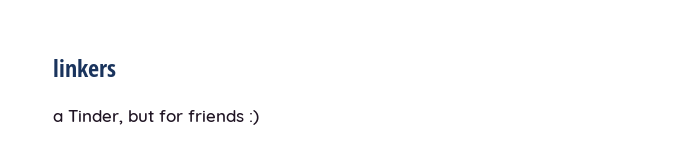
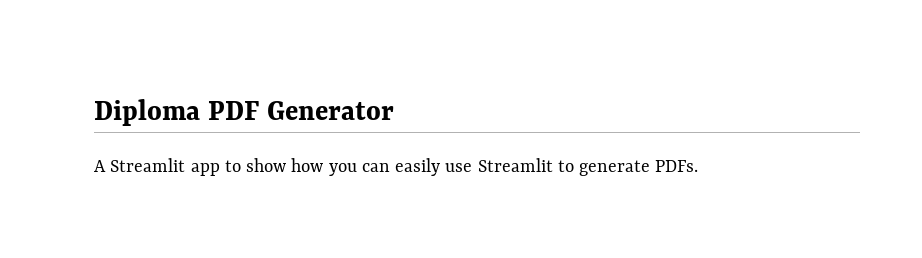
[53,59,116,77] [53,110,259,125] linkers // a Tinder, but for friends :) -> [94,99,395,126] [94,158,699,176] Diploma PDF Generator // A Streamlit app to show how you can easily use Streamlit to generate PDFs.

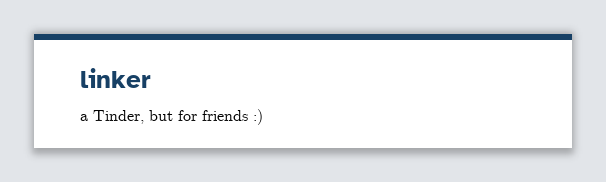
[94,99,395,126] [94,158,699,176] Diploma PDF Generator // A Streamlit app to show how you can easily use Streamlit to generate PDFs. -> [80,68,151,88] [80,109,263,125] linker // a Tinder, but for friends :)

